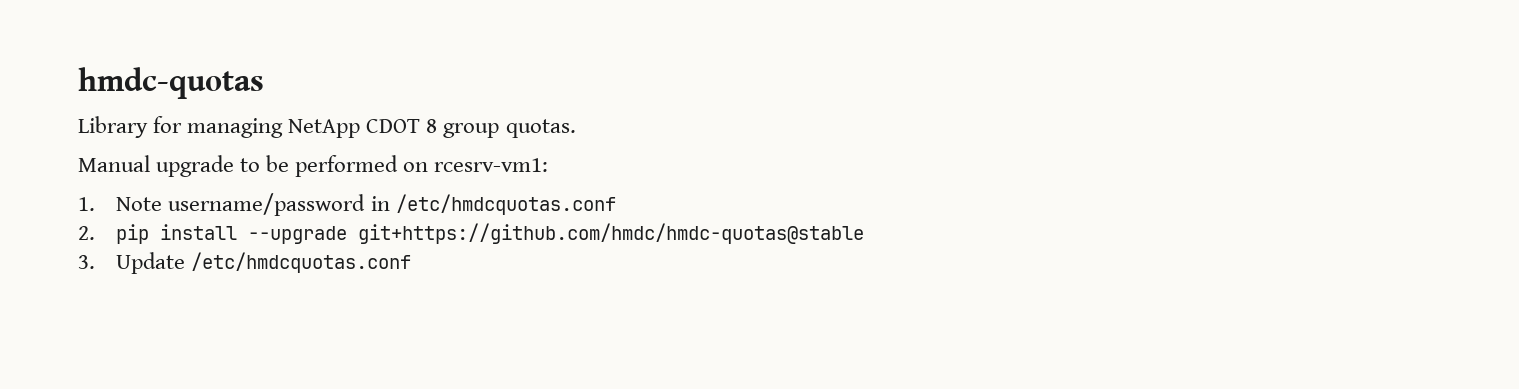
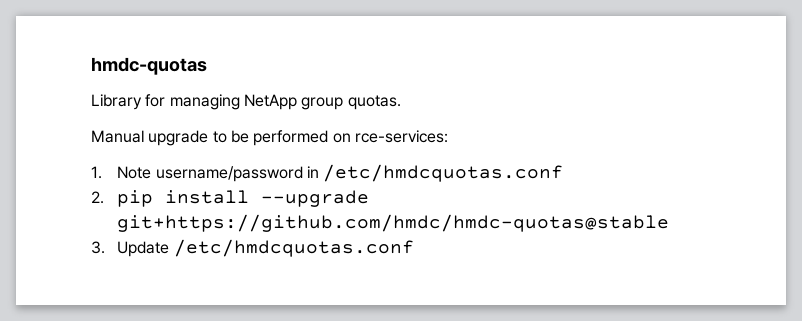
[366,119,438,133] CDOT 8 -> (297, 102) none
[434,158,549,172] rcesrv-vm1: -> [354,130,448,143] rce-services:

